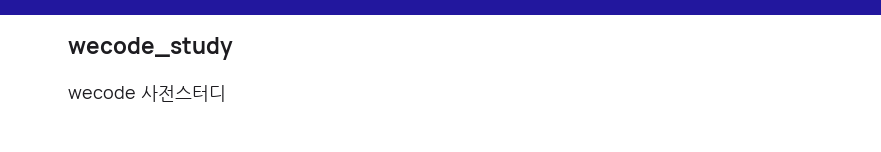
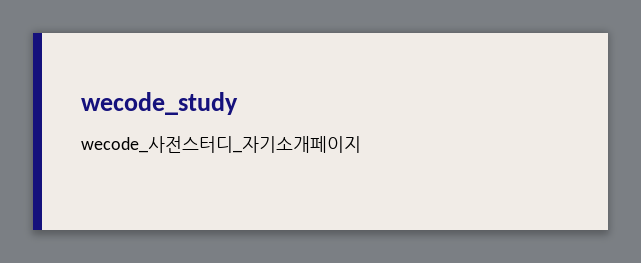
[68,85,226,102] wecode 사전스터디 -> [81,136,361,153] wecode_사전스터디_자기소개페이지

